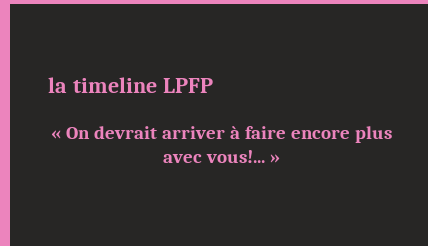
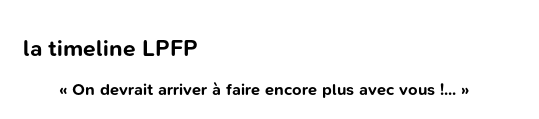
[206,150,265,163] vous!... -> [399,83,456,96] vous !...

